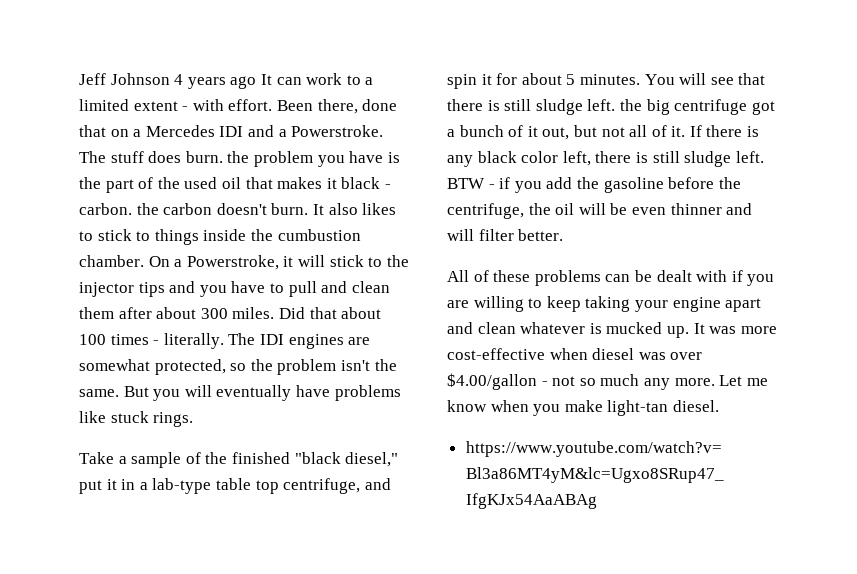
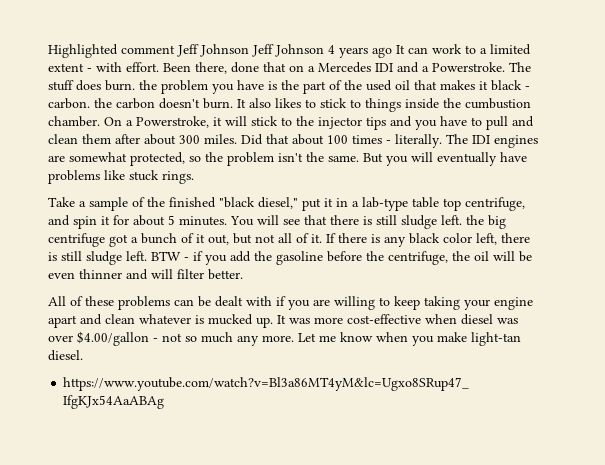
(79, 79) none -> [48,44,249,58] Highlighted comment Jeff Johnson

